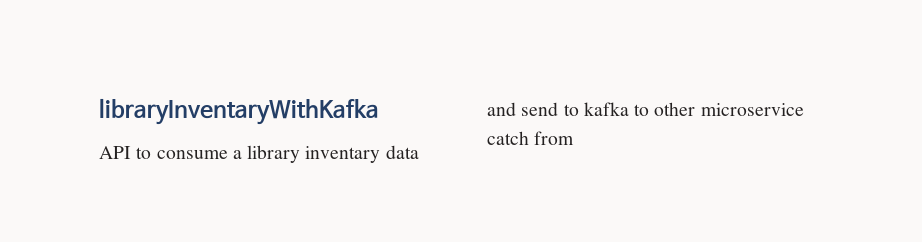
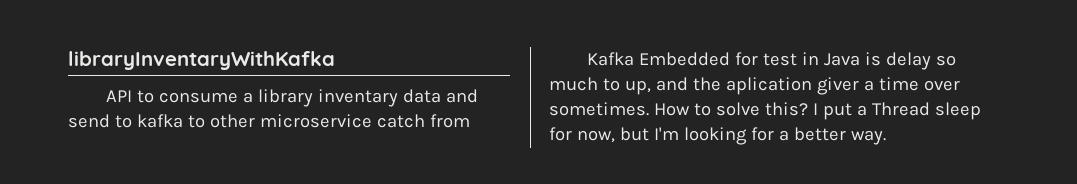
(575, 138) none -> [587,52,957,70] [549,77,960,95] [549,102,981,120] [549,127,886,145] // Kafka Embedded for test in Java is delay so much to up, and the aplication giver a time over sometimes. How to solve this? I put a Thread sleep for now, but I'm looking for a better way.

